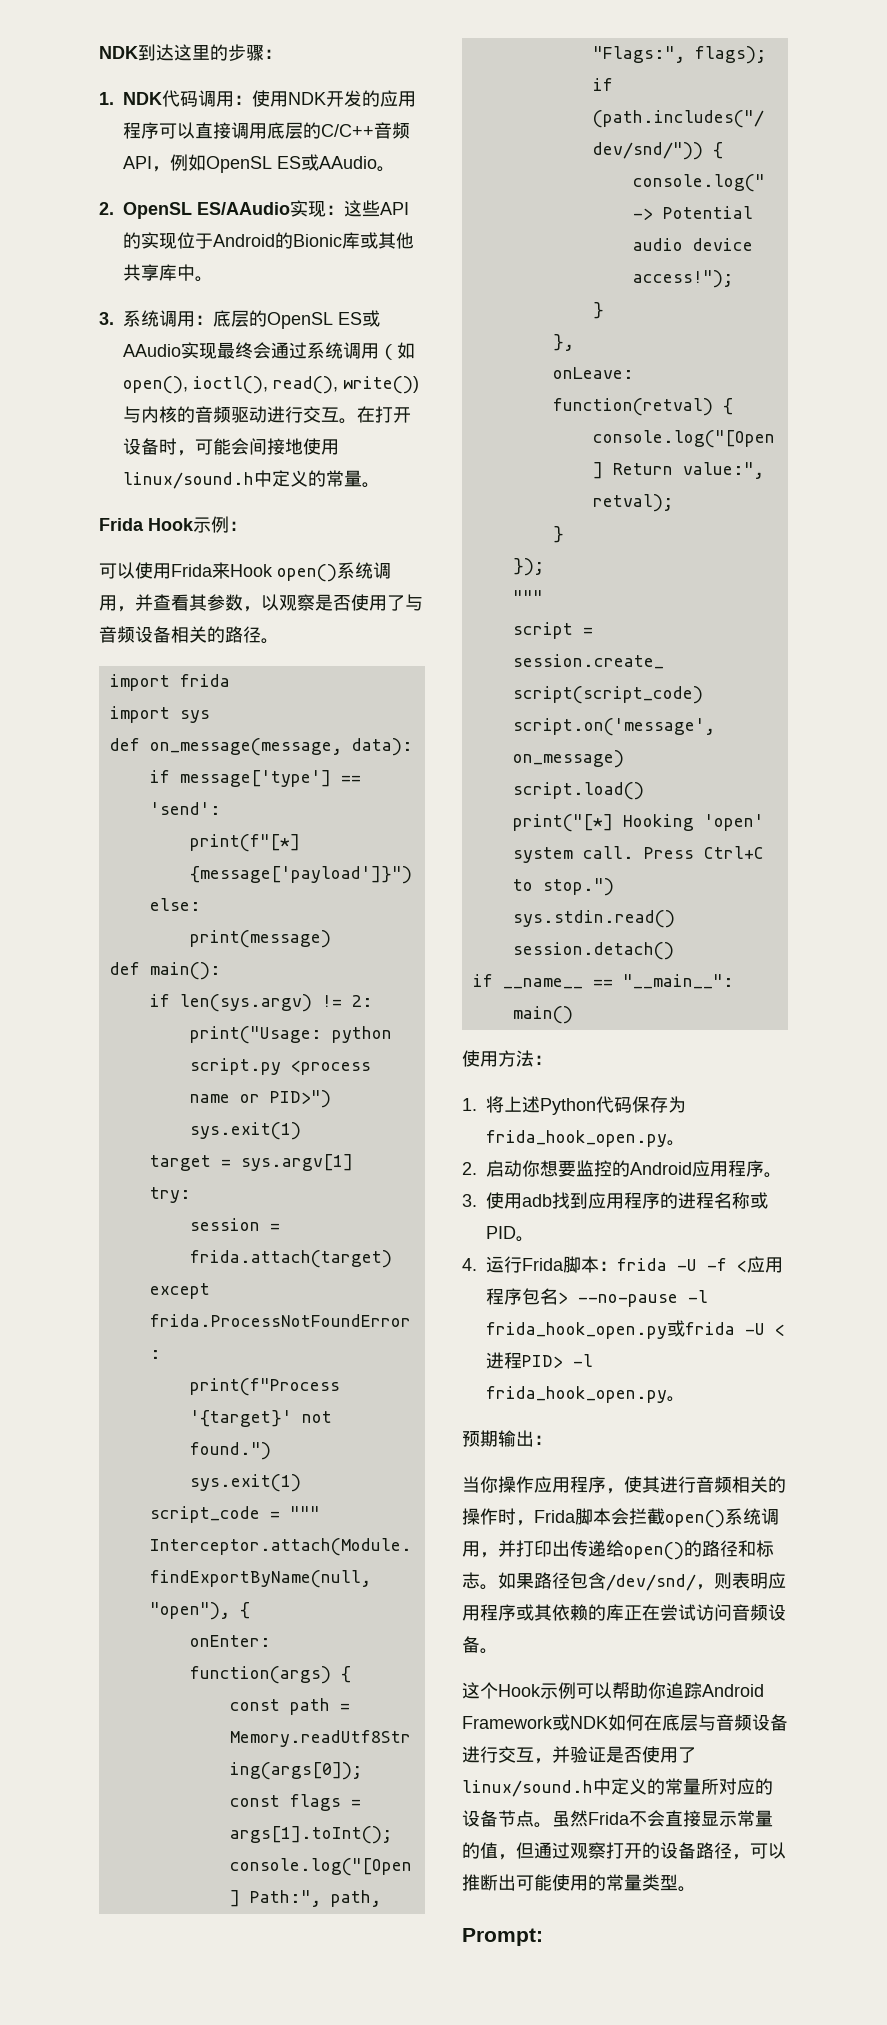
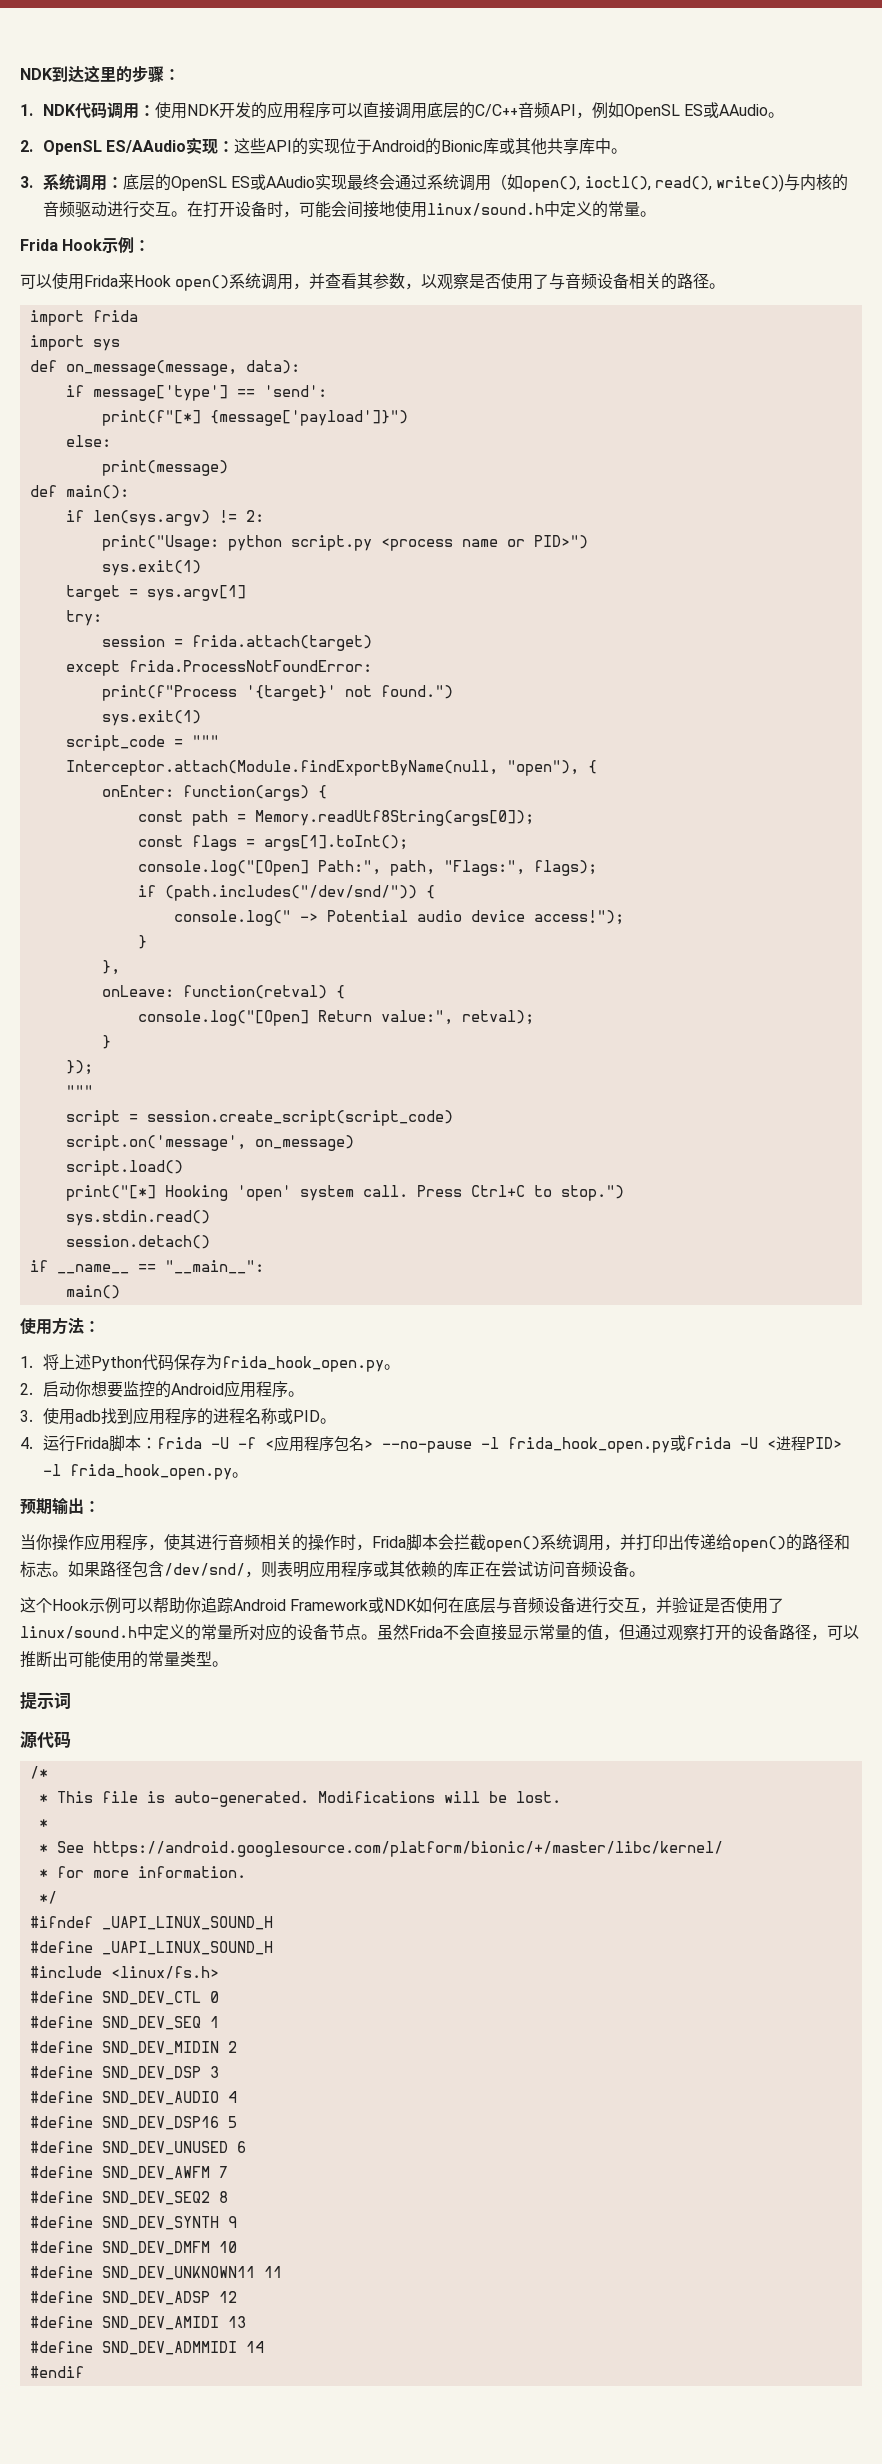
[462,1928,543,1946] Prompt: -> [20,1692,71,1709] [20,1731,71,1749] [29,1766,48,1779] [38,1791,561,1807] [38,1819,48,1828] [38,1841,723,1857] [38,1866,246,1878] [38,1891,57,1904] [29,1916,273,1930] [29,1941,273,1955] [29,1966,219,1979] [29,1991,219,2005] [29,2016,219,2030] [29,2041,237,2055] [29,2066,219,2080] [29,2091,237,2105] [29,2116,237,2130] [29,2141,246,2155] [29,2166,228,2180] [29,2191,228,2205] [29,2216,237,2230] [29,2241,237,2255] [29,2266,282,2280] [29,2291,237,2305] [29,2316,246,2330] [29,2341,264,2355] [29,2366,84,2378] 提示词 // 源代码 // /* // * This file is auto-generated. Modifications will be lost. // * // * See https://android.googlesource.com/platform/bionic/+/master/libc/kernel/ // * for more information. // */ // #ifndef _UAPI_LINUX_SOUND_H // #define _UAPI_LINUX_SOUND_H // #include <linux/fs.h> // #define SND_DEV_CTL 0 // #define SND_DEV_SEQ 1 // #define SND_DEV_MIDIN 2 // #define SND_DEV_DSP 3 // #define SND_DEV_AUDIO 4 // #define SND_DEV_DSP16 5 // #define SND_DEV_UNUSED 6 // #define SND_DEV_AWFM 7 // #define SND_DEV_SEQ2 8 // #define SND_DEV_SYNTH 9 // #define SND_DEV_DMFM 10 // #define SND_DEV_UNKNOWN11 11 // #define SND_DEV_ADSP 12 // #define SND_DEV_AMIDI 13 // #define SND_DEV_ADMMIDI 14 // #endif

